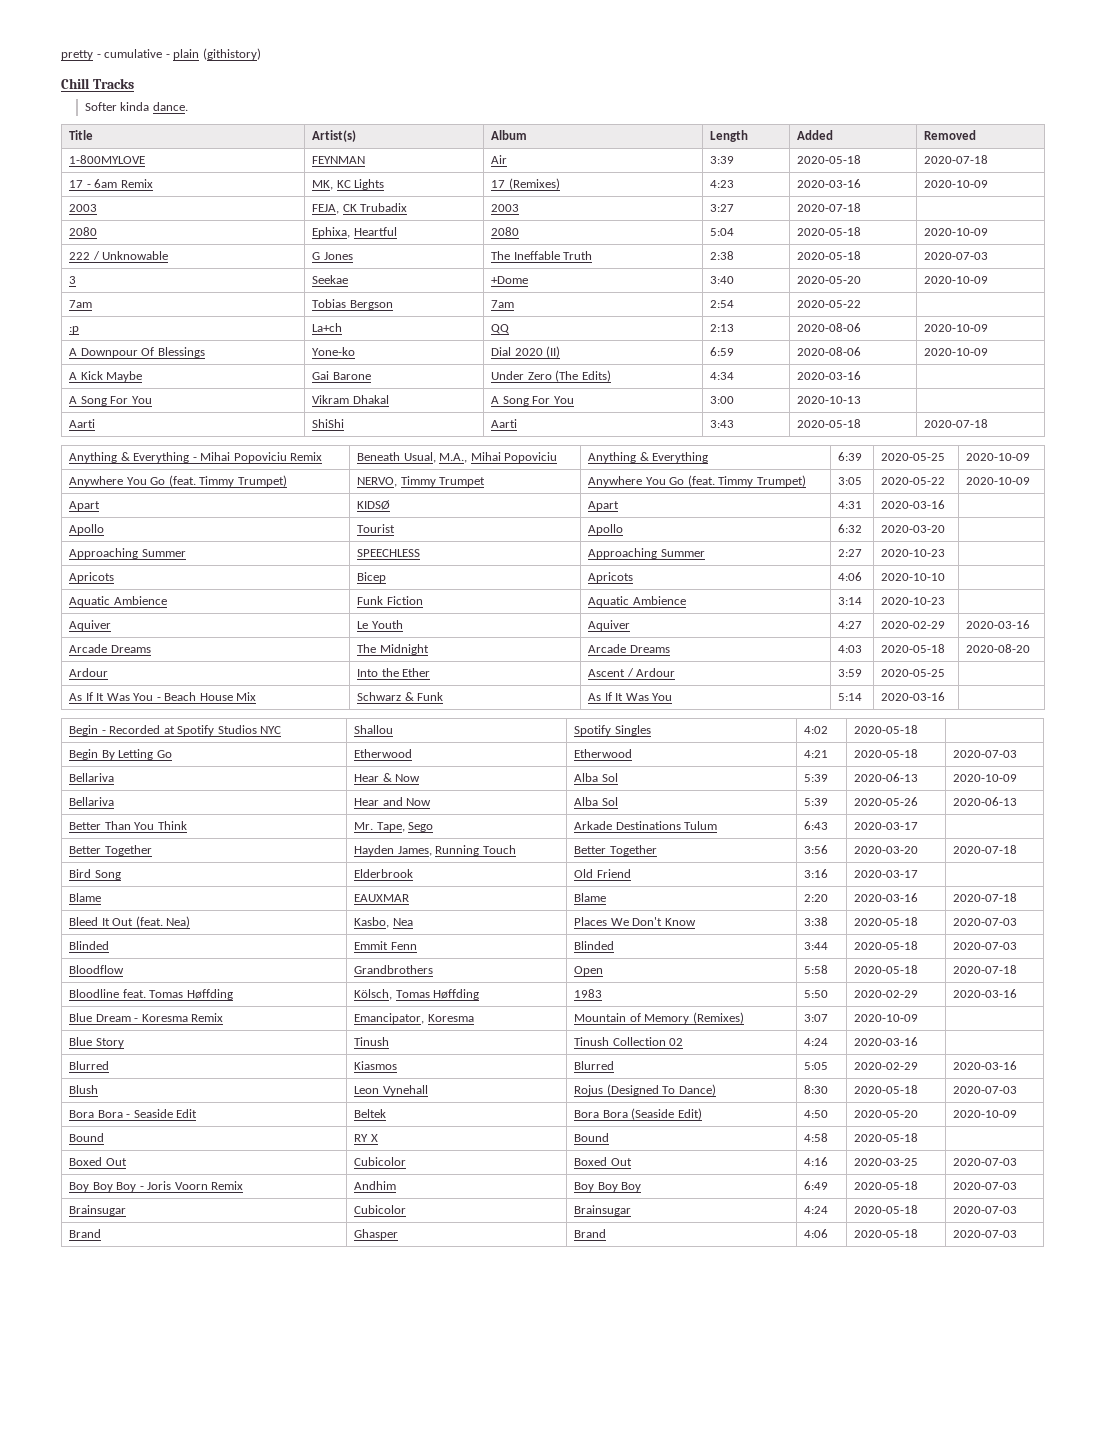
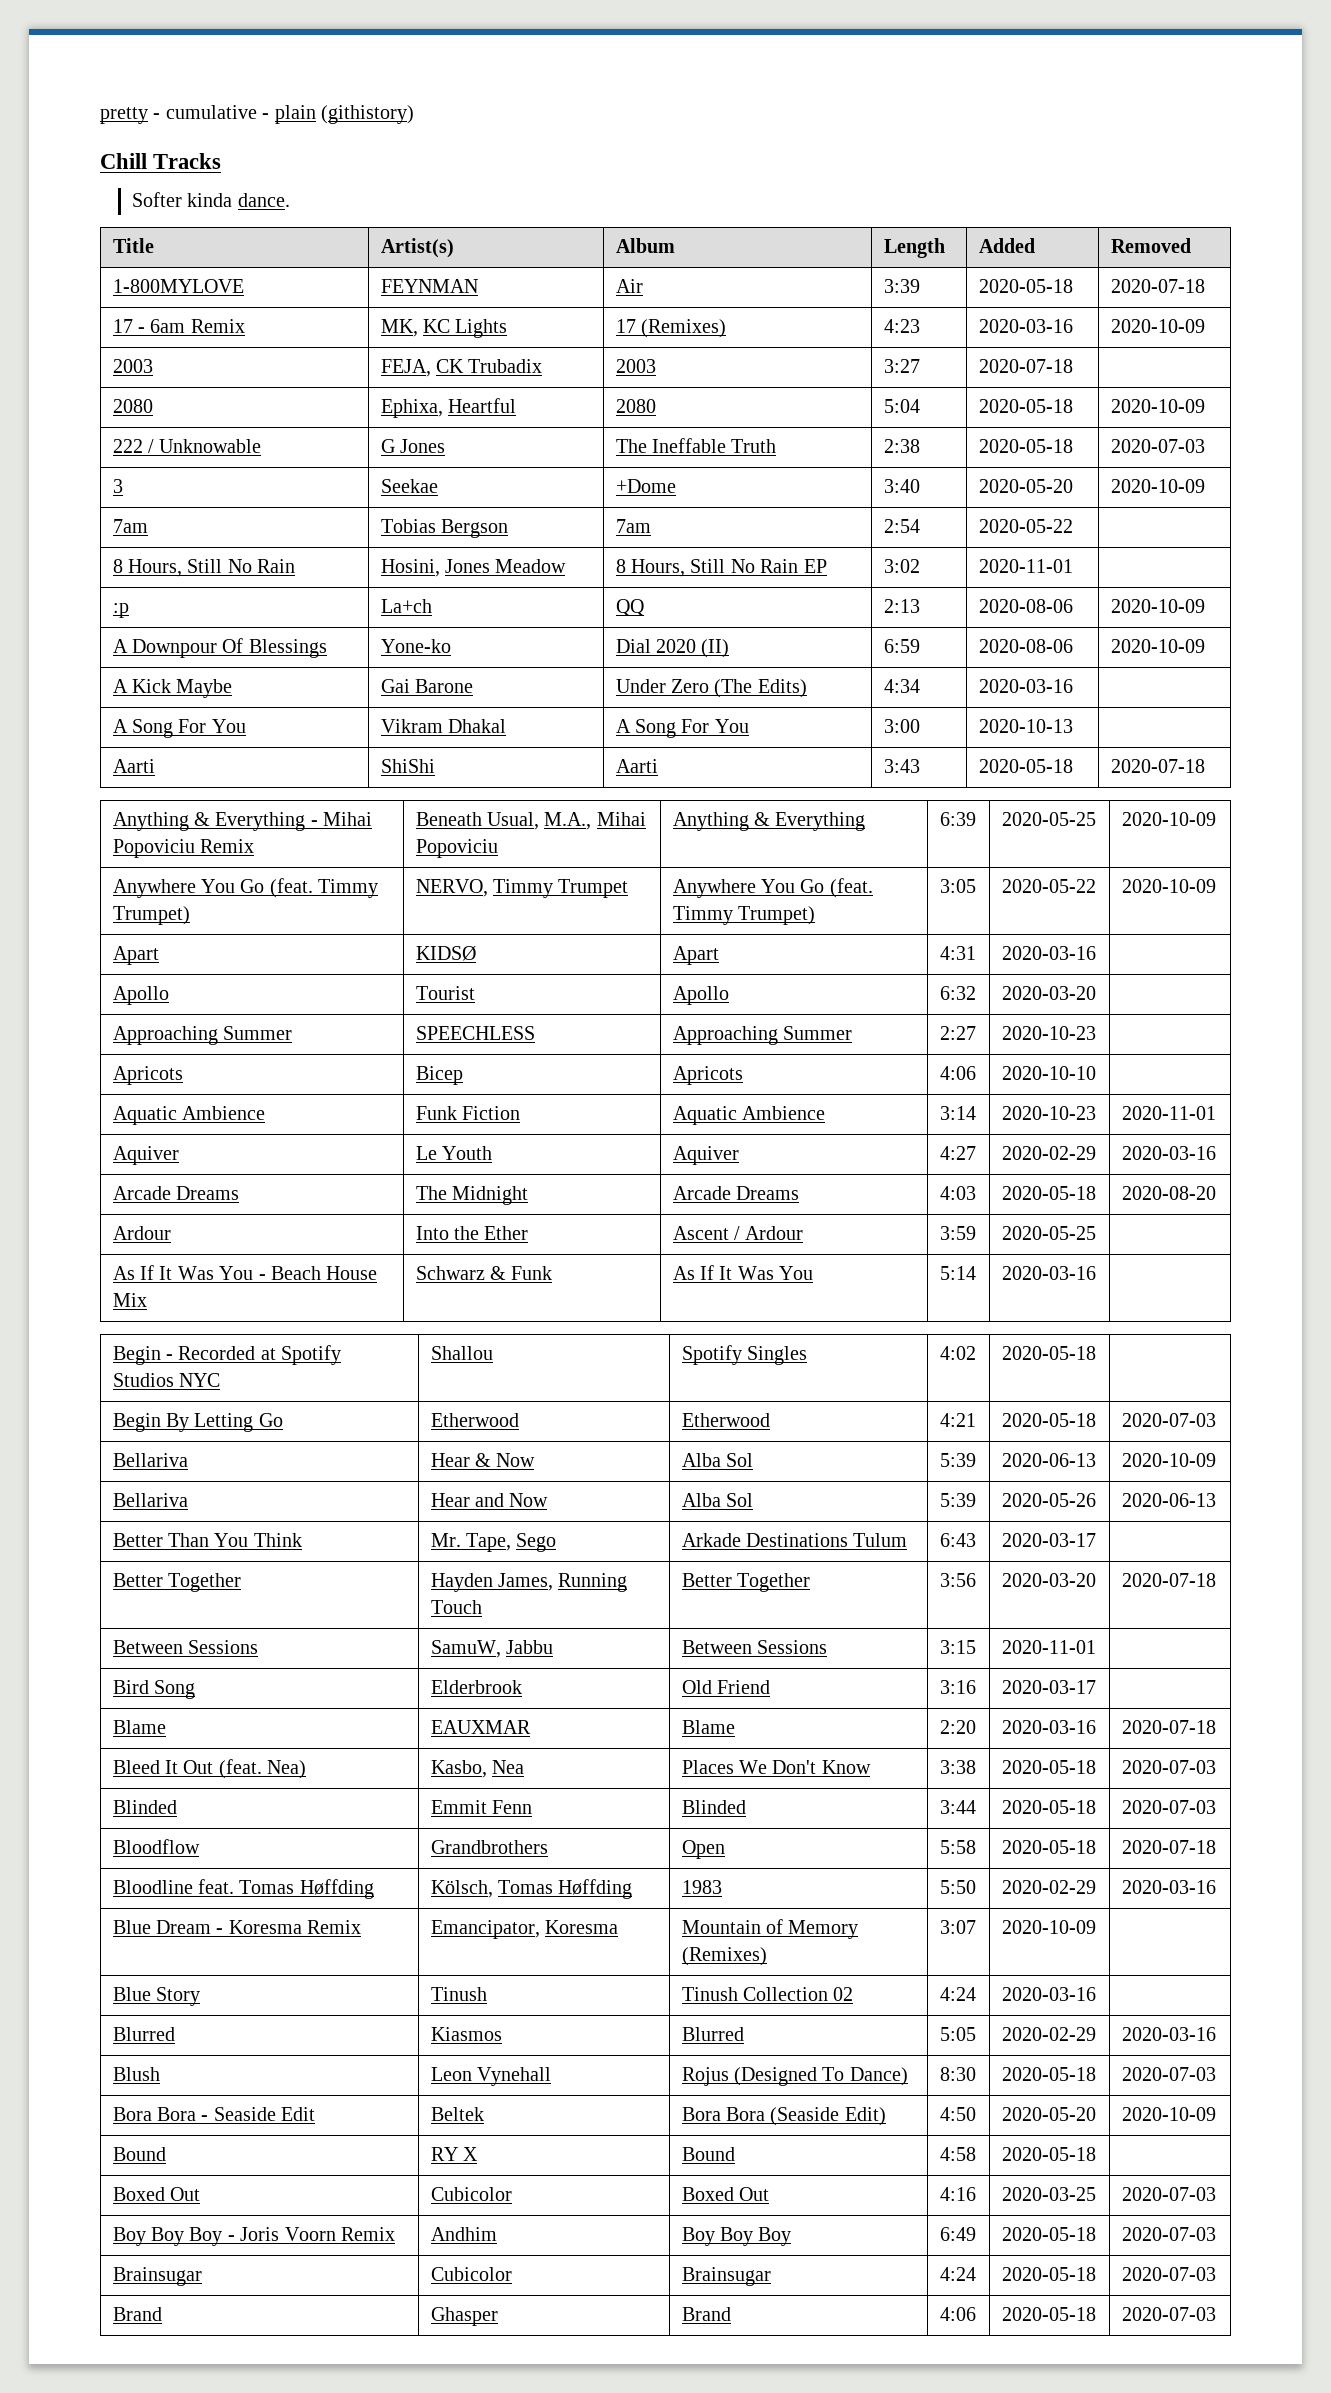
(862, 304) none -> [112,559,296,577] [380,559,567,577] [615,559,827,577] [883,559,920,573] [978,559,1073,573] // 8 Hours, Still No Rain | Hosini, Jones Meadow | 8 Hours, Still No Rain EP | 3:02 | 2020-11-01 |
(946, 601) none -> [1121,1106,1216,1120] 2020-11-01
(1018, 849) none -> [112,1640,258,1654] [430,1640,553,1658] [681,1640,827,1654] [939,1640,976,1654] [1001,1640,1096,1654] // Between Sessions | SamuW, Jabbu | Between Sessions | 3:15 | 2020-11-01 |

